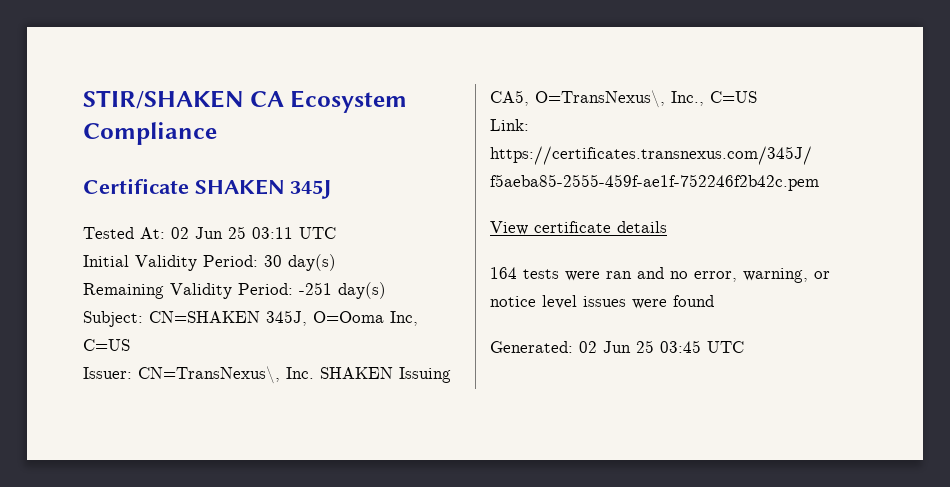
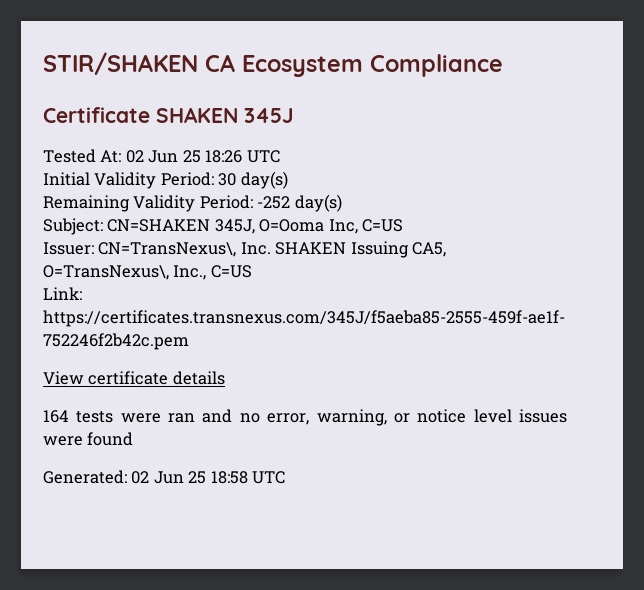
[252,227,293,239] 03:11 -> [205,150,243,163] 18:26
[299,282,332,295] -251 -> [257,196,291,209] -252
[660,340,701,353] 03:45 -> [210,471,248,484] 18:58

